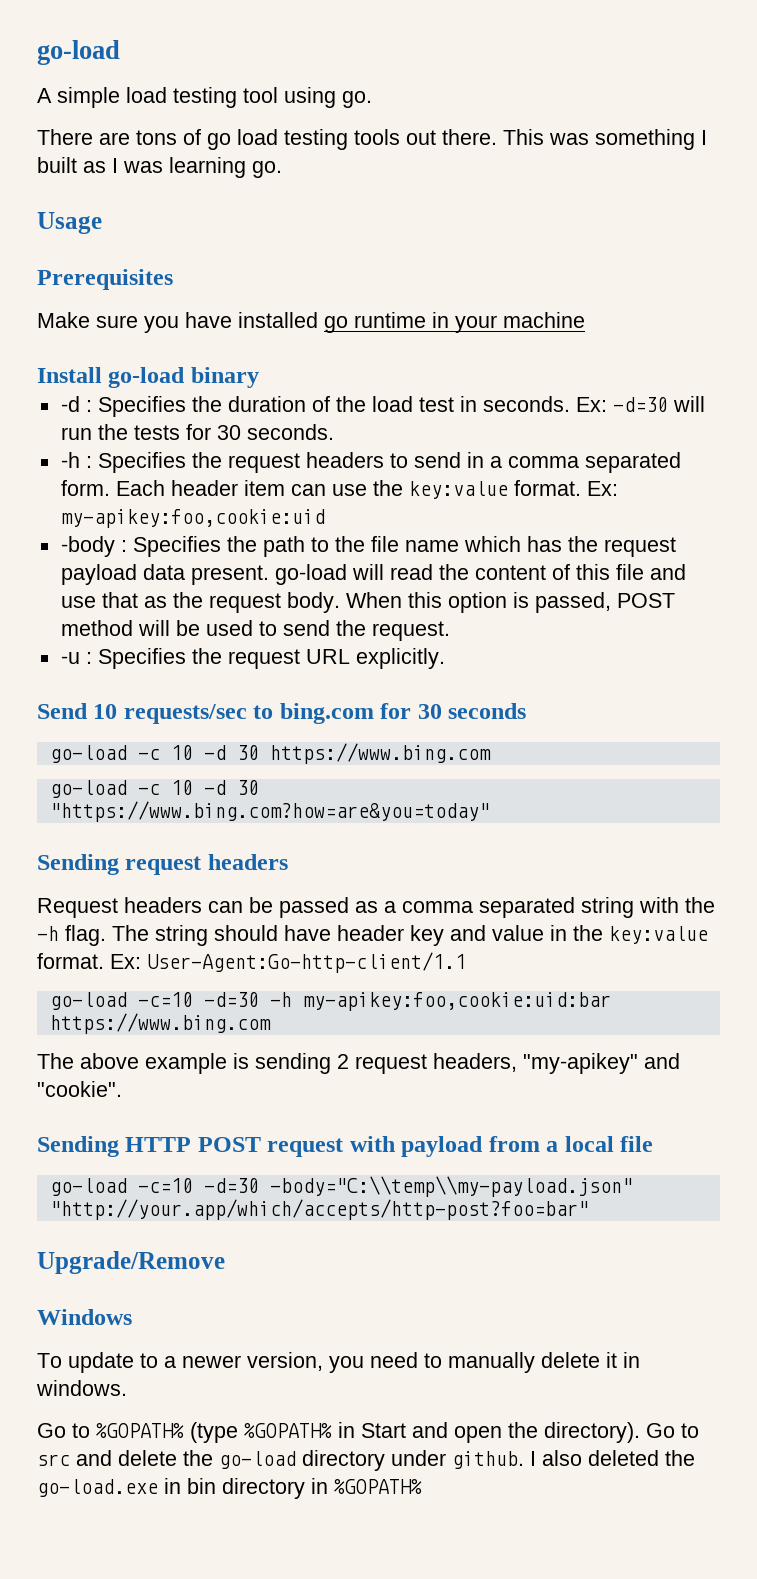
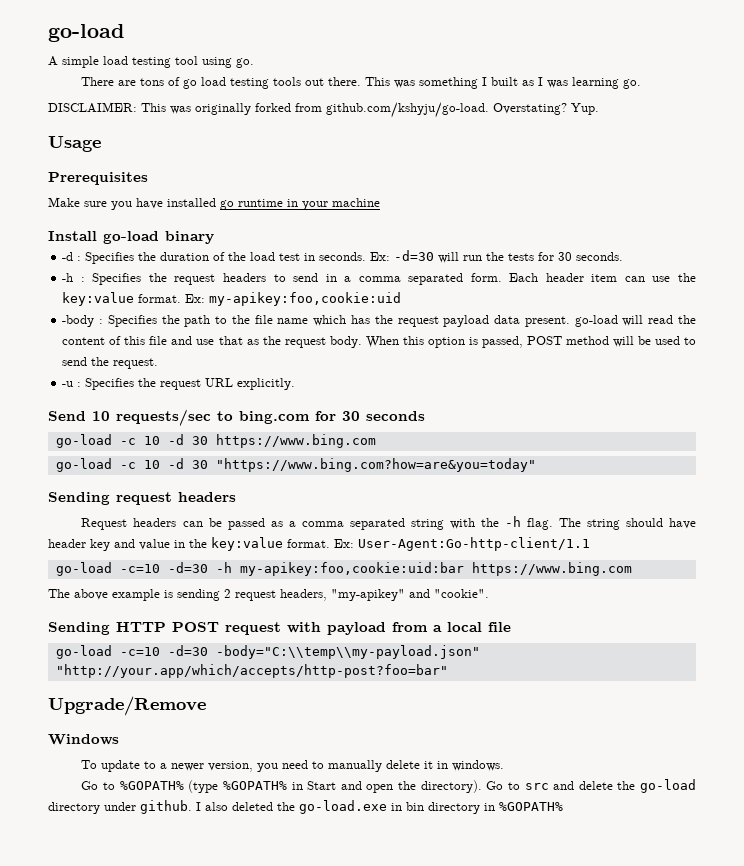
(282, 169) none -> [48,102,599,118] // DISCLAIMER: This was originally forked from github.com/kshyju/go-load. Overstating? Yup.

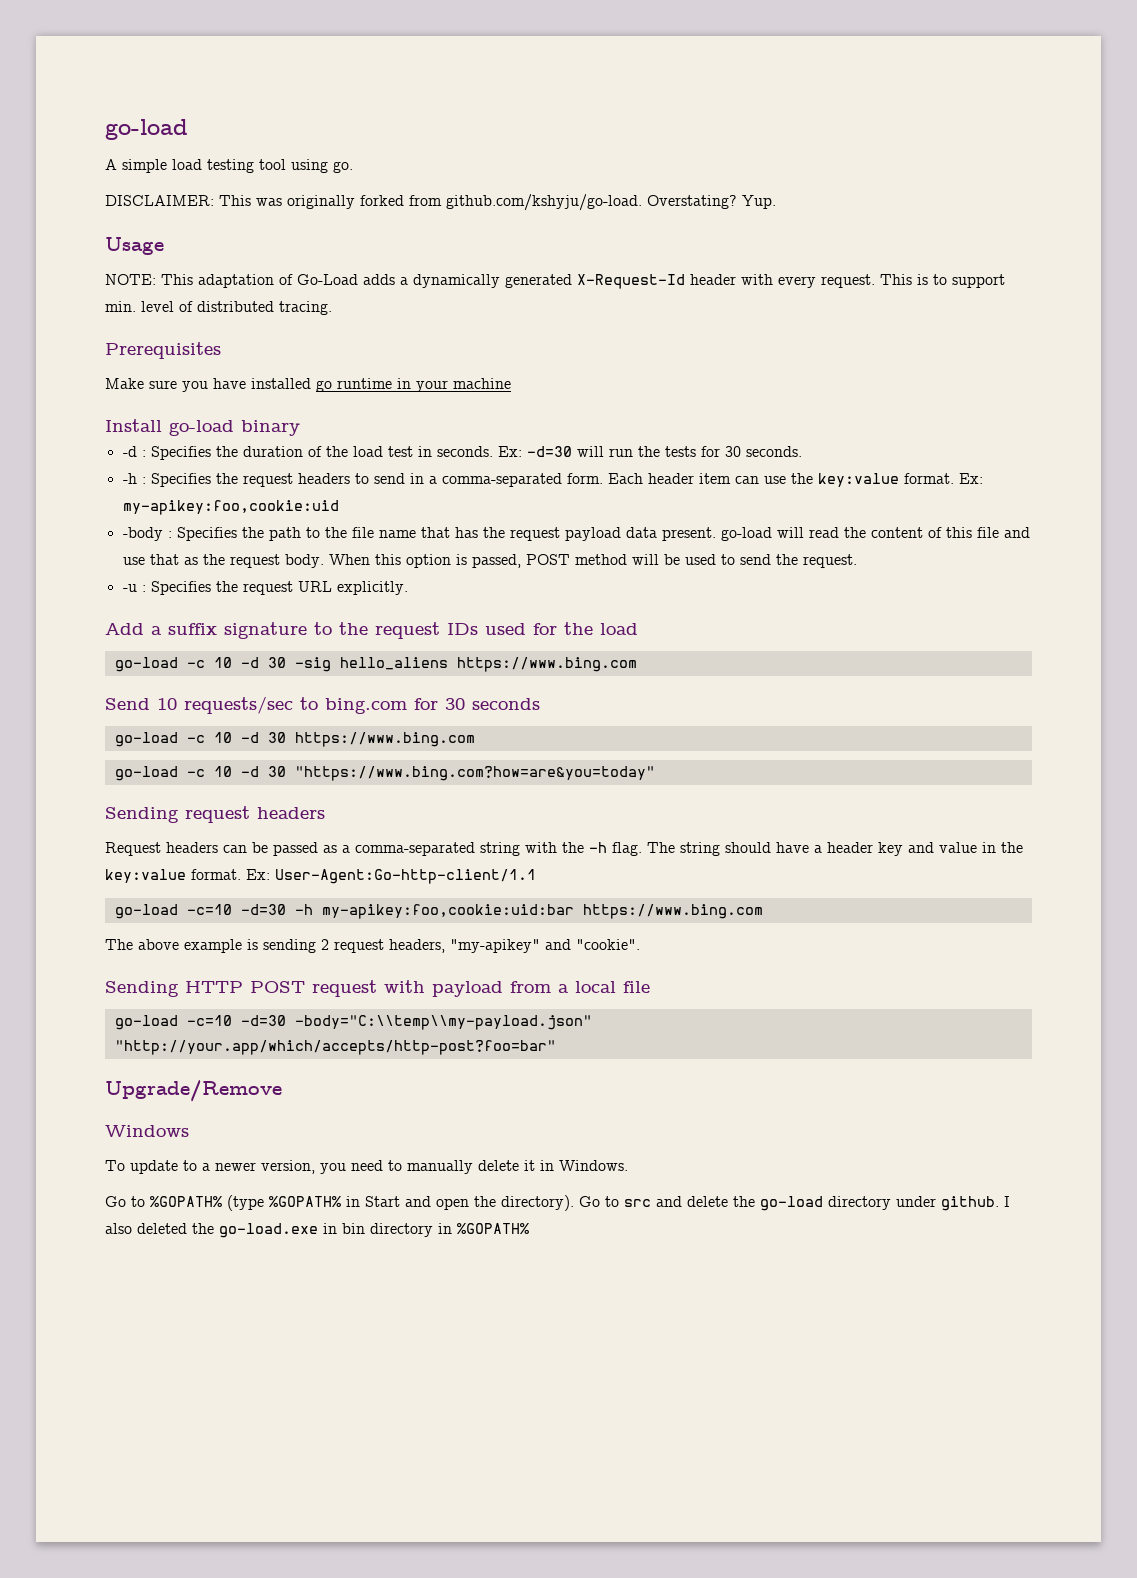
[81,77,642,89] // There are tons of go load testing tools out there. This was something I built as I was learning go. -> (353, 167) none
(101, 144) none -> [105,274,1005,289] [105,301,332,315] // NOTE: This adaptation of Go-Load adds a dynamically generated X-Request-Id header with every request. This is to support min. level of distributed tracing.
[358,273,464,285] comma separated -> [441,473,562,487] comma-separated
[313,315,347,326] which -> [420,527,450,538] that
(296, 384) none -> [105,622,638,639] [114,657,637,672] // Add a suffix signature to the request IDs used for the load // go-load -c 10 -d 30 -sig hello_aliens https://www.bing.com
[301,518,405,530] comma separated -> [355,842,475,856] comma-separated
(696, 523) none -> [814,845,822,853] a
[452,760,505,771] windows. -> [559,1160,628,1171] Windows.

